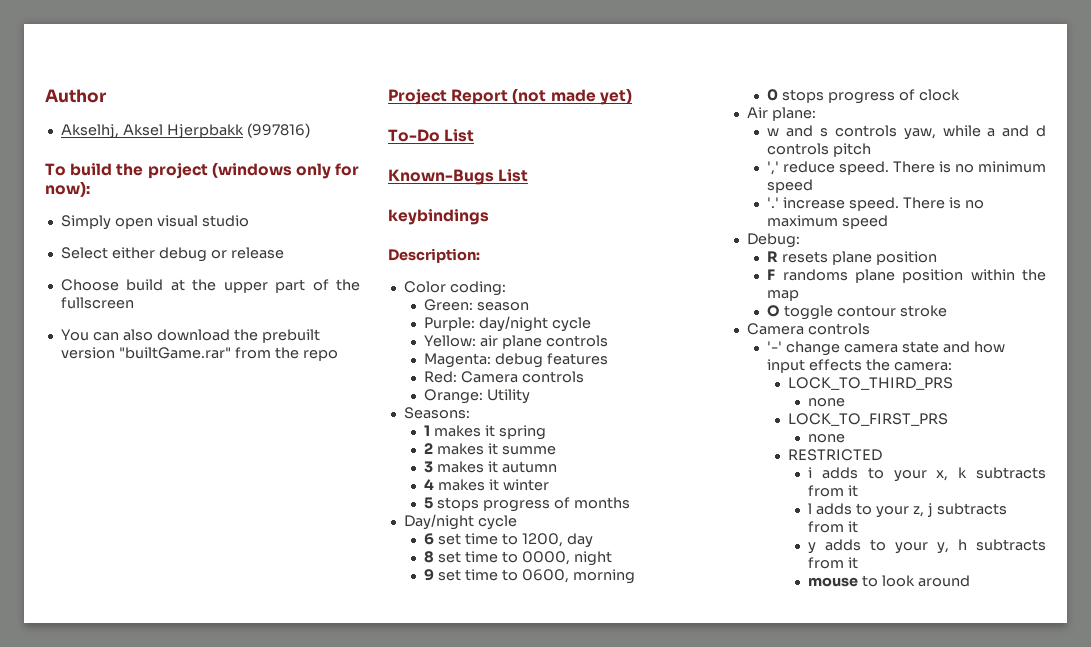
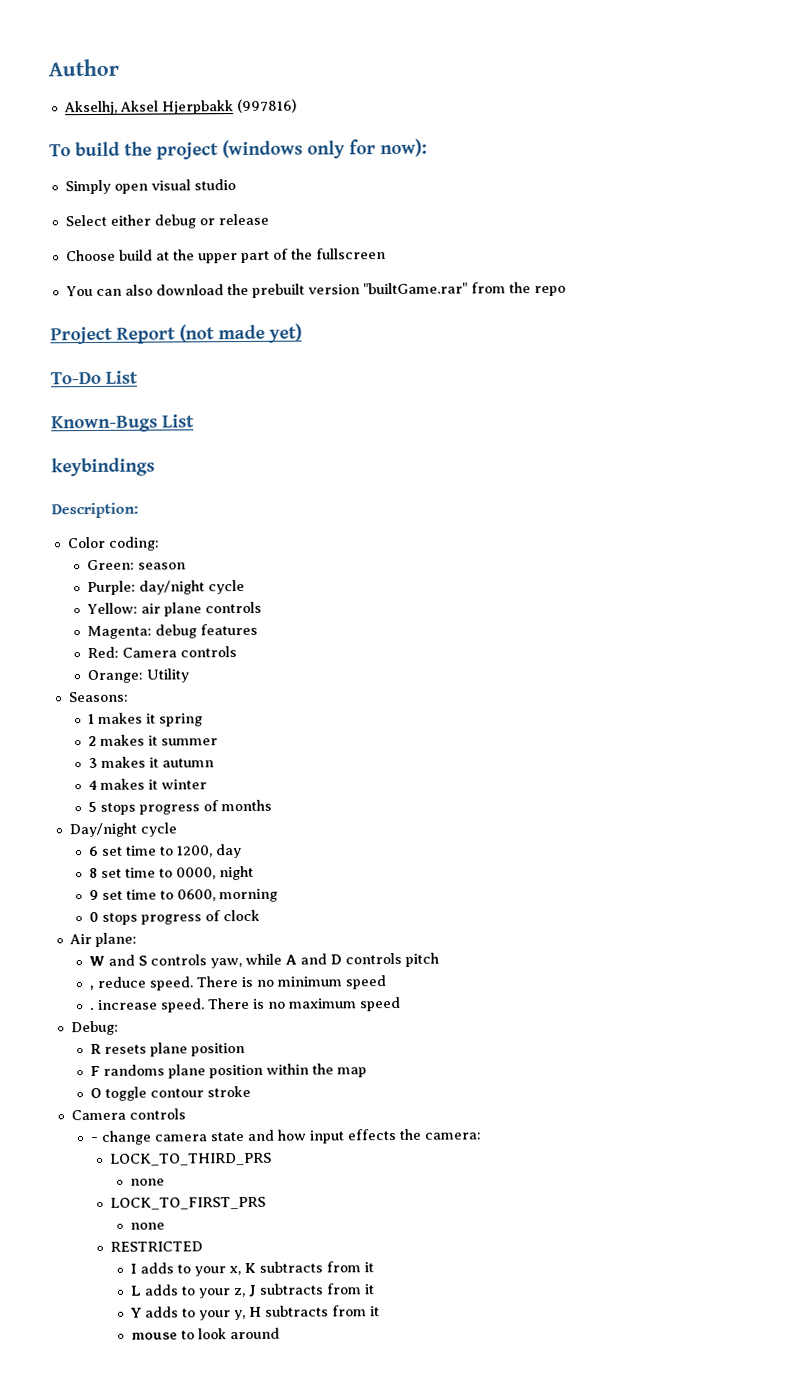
[502,446,557,455] summe -> [161,738,219,746] summer
[767,125,1046,140] w and s controls yaw, while a and d -> [89,953,343,969] W and S controls yaw, while A and D
[767,161,780,175] ',' -> [89,984,95,991] ,
[767,197,780,208] '.' -> [90,1006,96,1011] .
[767,341,783,352] '-' -> [90,1136,99,1143] -
[808,467,813,478] i -> [129,1263,137,1274] I
[958,467,1046,479] [808,485,859,497] [808,503,813,514] k subtracts from it // l -> [243,1261,374,1274] [129,1285,141,1296] K subtracts from it // L
[926,503,1007,517] [808,521,859,533] [808,542,817,554] j subtracts from it // y -> [247,1283,374,1297] [130,1307,142,1318] J subtracts from it // Y
[958,539,968,550] h -> [248,1306,262,1317] H

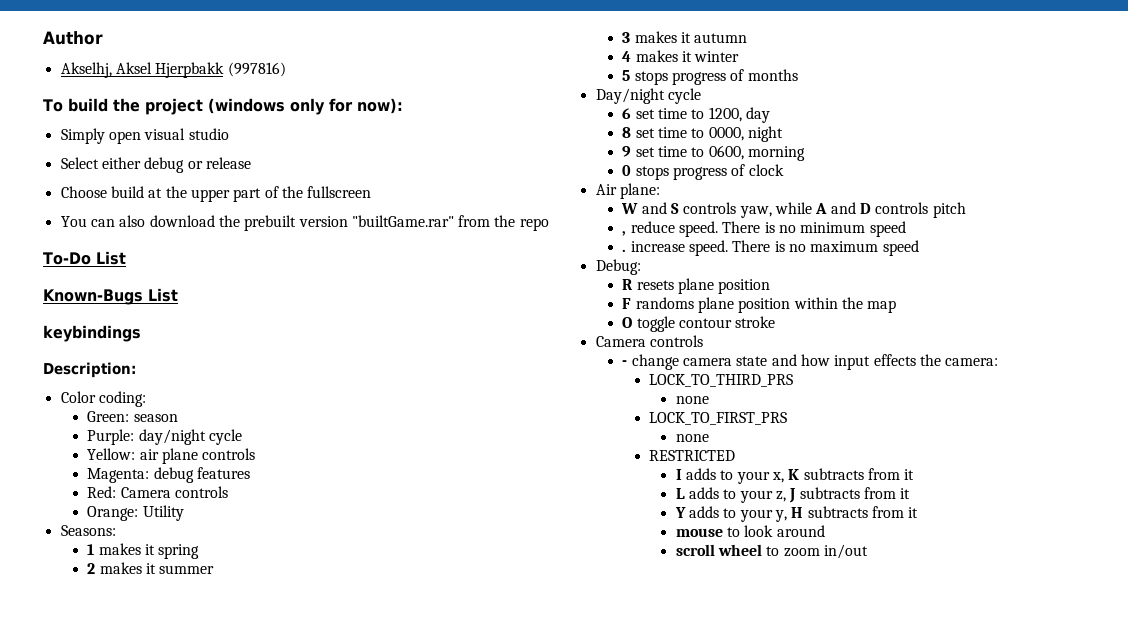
[50,323,302,345] // Project Report (not made yet) -> (549, 224) none
(280, 1333) none -> [675,544,868,559] // scroll wheel to zoom in/out

